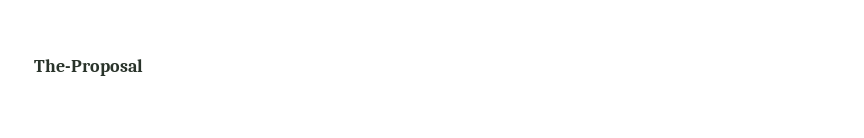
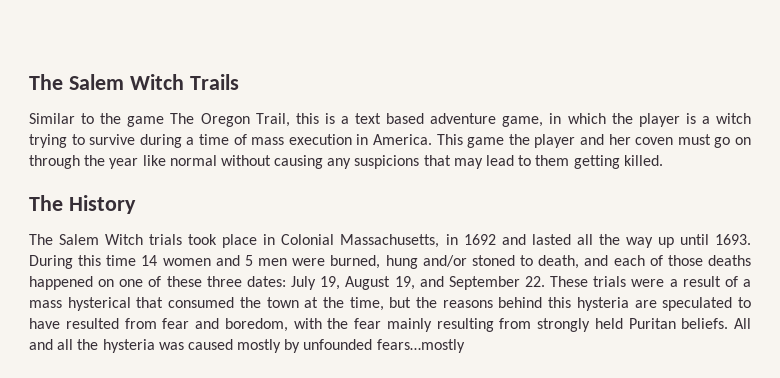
[34,59,143,76] The-Proposal -> [29,74,239,90] [29,113,752,127] [29,134,752,148] [29,155,663,169] [29,195,136,214] [29,234,751,248] [29,255,751,269] [29,276,751,290] [29,297,752,311] [29,318,751,332] [29,339,465,353] The Salem Witch Trails // Similar to the game The Oregon Trail, this is a text based adventure game, in which the player is a witch trying to survive during a time of mass execution in America. This game the player and her coven must go on through the year like normal without causing any suspicions that may lead to them getting killed. // The History // The Salem Witch trials took place in Colonial Massachusetts, in 1692 and lasted all the way up until 1693. During this time 14 women and 5 men were burned, hung and/or stoned to death, and each of those deaths happened on one of these three dates: July 19, August 19, and September 22. These trials were a result of a mass hysterical that consumed the town at the time, but the reasons behind this hysteria are speculated to have resulted from fear and boredom, with the fear mainly resulting from strongly held Puritan beliefs. All and all the hysteria was caused mostly by unfounded fears…mostly

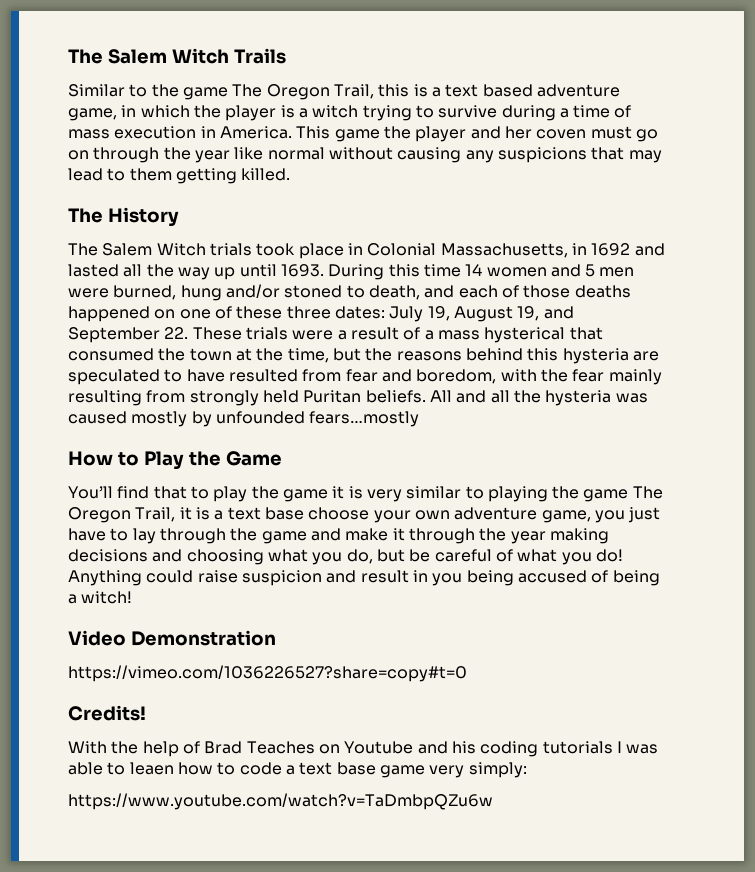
(465, 346) none -> [68,451,282,470] [68,486,663,502] [68,507,661,523] [68,528,609,544] [68,549,623,565] [68,570,660,586] [68,591,133,604] [68,630,276,646] [68,665,467,682] [68,705,146,721] [68,741,659,757] [68,762,527,778] [68,793,493,810] // How to Play the Game // You’ll find that to play the game it is very similar to playing the game The Oregon Trail, it is a text base choose your own adventure game, you just have to lay through the game and make it through the year making decisions and choosing what you do, but be careful of what you do! Anything could raise suspicion and result in you being accused of being a witch! // Video Demonstration // https://vimeo.com/1036226527?share=copy#t=0 // Credits! // With the help of Brad Teaches on Youtube and his coding tutorials I was able to leaen how to code a text base game very simply: // https://www.youtube.com/watch?v=TaDmbpQZu6w

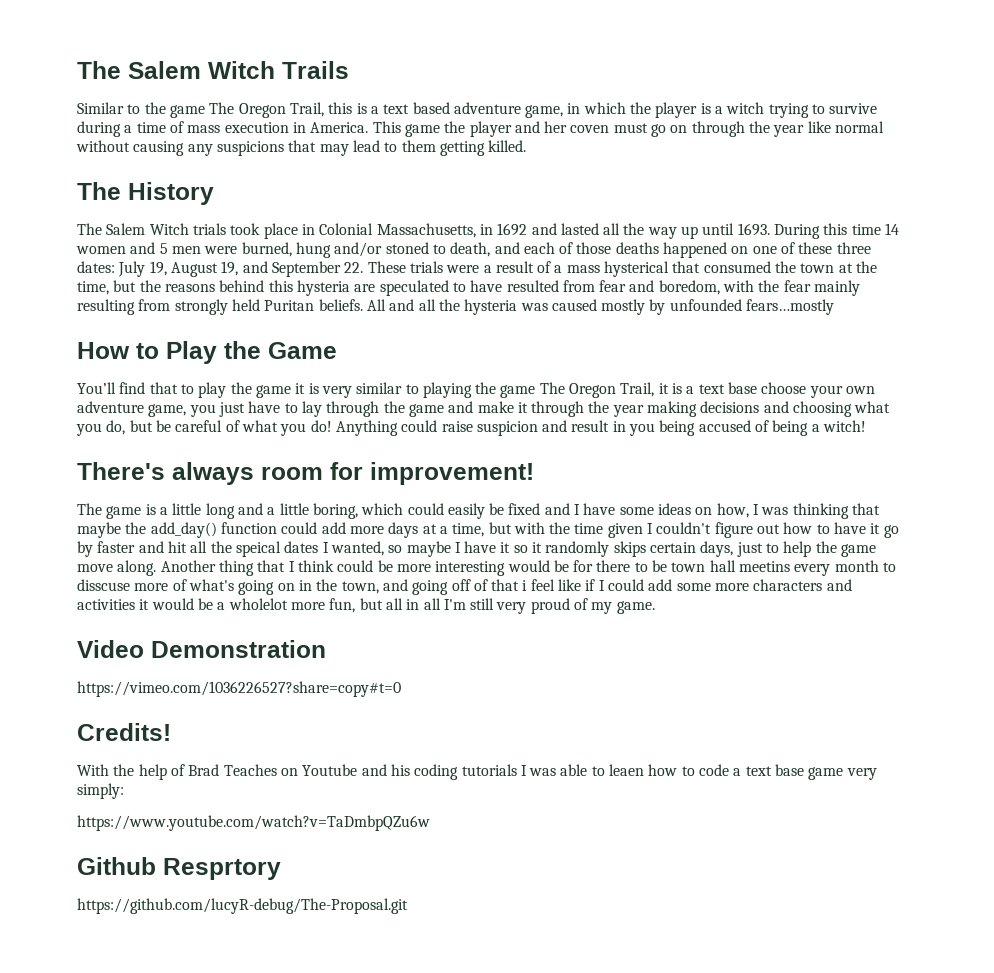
(133, 597) none -> [77,462,534,485] [77,503,881,519] [77,522,899,538] [77,541,877,557] [77,560,897,576] [77,579,852,595] [77,598,655,614] // There's always room for improvement! // The game is a little long and a little boring, which could easily be fixed and I have some ideas on how, I was thinking that maybe the add_day() function could add more days at a time, but with the time given I couldn't figure out how to have it go by faster and hit all the speical dates I wanted, so maybe I have it so it randomly skips certain days, just to help the game move along. Another thing that I think could be more interesting would be for there to be town hall meetins every month to disscuse more of what's going on in the town, and going off of that i feel like if I could add some more characters and activities it would be a wholelot more fun, but all in all I'm still very proud of my game.
(493, 801) none -> [77,857,281,880] [77,898,408,914] // Github Resprtory // https://github.com/lucyR-debug/The-Proposal.git

